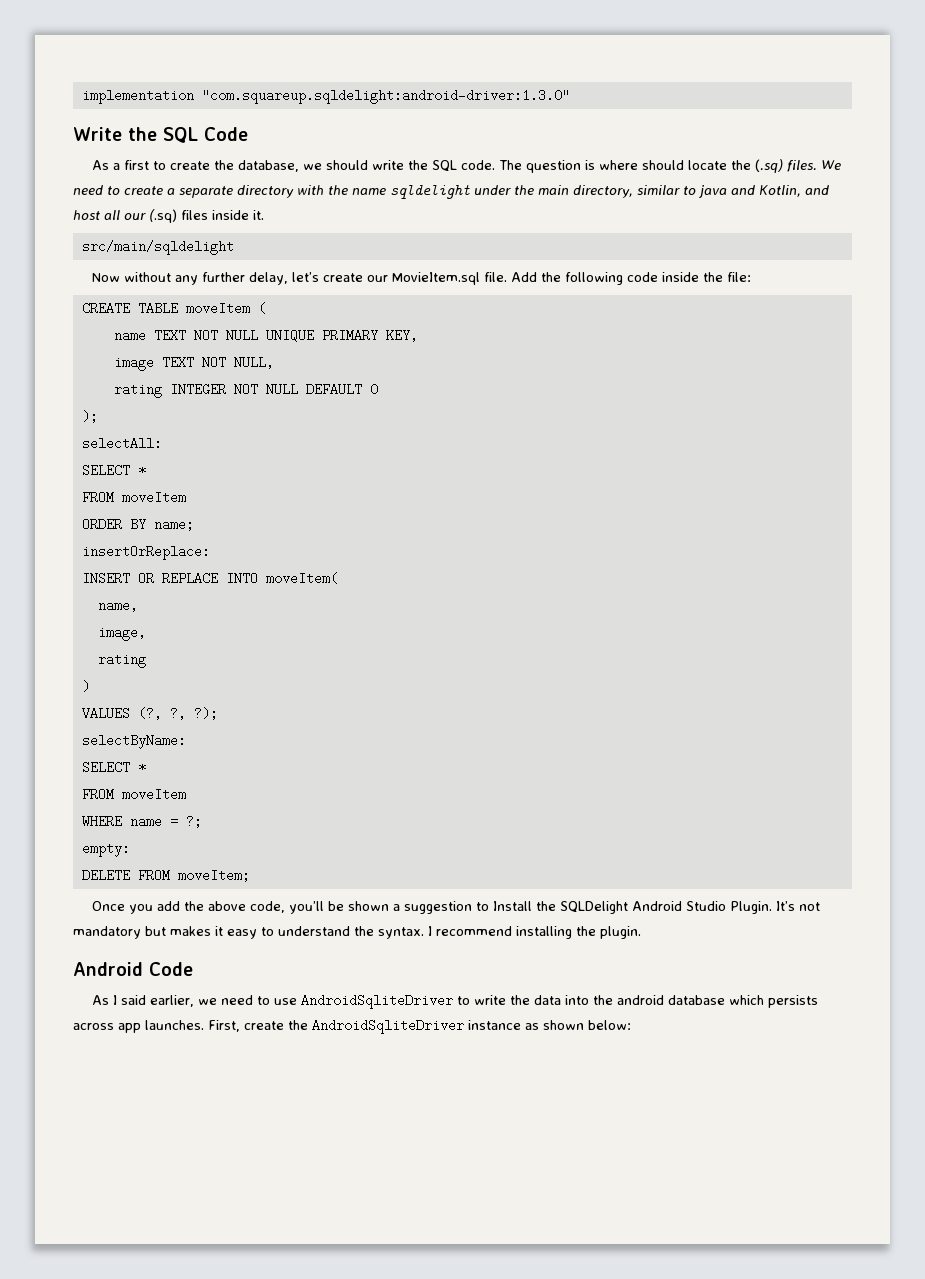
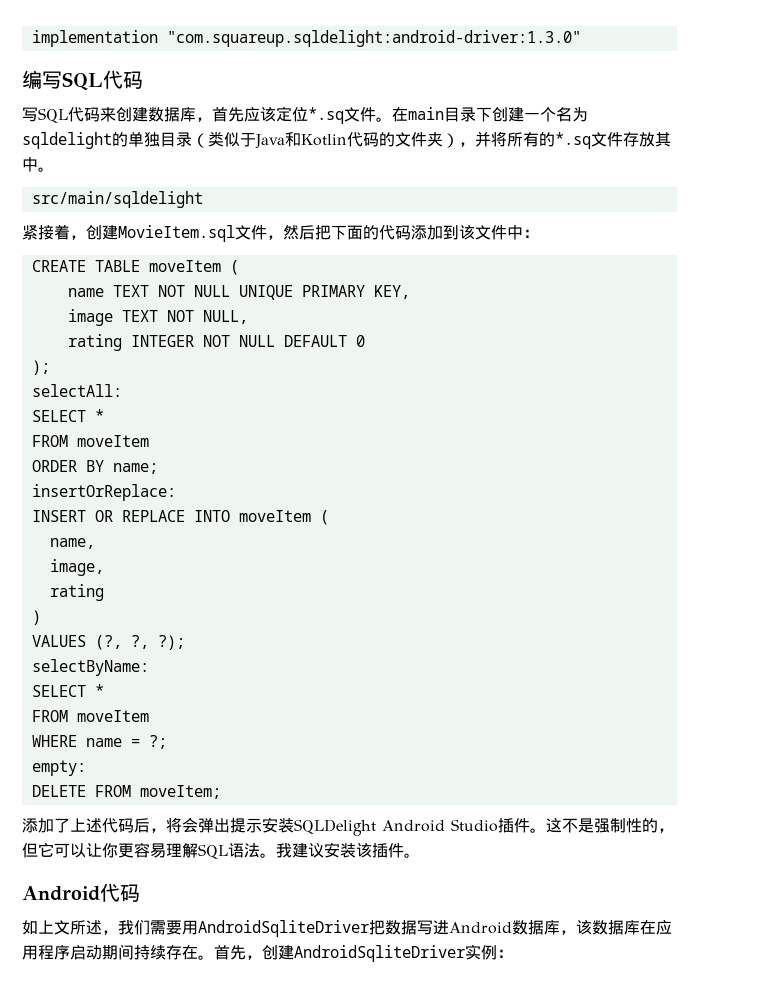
[73,127,248,143] [91,159,841,173] [73,185,829,199] [73,209,264,223] [81,240,234,255] [91,272,751,285] Write the SQL Code // As a first to create the database, we should write the SQL code. The question is where should locate the (.sq) files. We need to create a separate directory with the name sqldelight under the main directory, similar to java and Kotlin, and host all our (.sq) files inside it. // src/main/sqldelight // Now without any further delay, let’s create our MovieItem.sql file. Add the following code inside the file: -> [22,70,143,91] [22,106,588,124] [22,131,671,149] [22,157,54,172] [31,191,203,208] [22,224,539,242] 编写SQL代码 // 写SQL代码来创建数据库，首先应该定位*.sq文件。在main目录下创建一个名为sqldelight的单独目录（类似于Java和Kotlin代码的文件夹），并将所有的*.sq文件存放其中。 // src/main/sqldelight // 紧接着，创建MovieItem.sql文件，然后把下面的代码添加到该文件中：
[265,572,338,585] moveItem( -> [238,510,329,525] moveItem (
[91,901,820,914] [73,926,641,939] [73,962,193,976] [91,994,818,1009] [73,1019,631,1034] Once you add the above code, you’ll be shown a suggestion to Install the SQLDelight Android Studio Plugin. It’s not mandatory but makes it easy to understand the syntax. I recommend installing the plugin. // Android Code // As I said earlier, we need to use AndroidSqliteDriver to write the data into the android database which persists across app launches. First, create the AndroidSqliteDriver instance as shown below: -> [22,817,674,836] [22,842,420,859] [22,883,140,902] [22,920,672,937] [22,944,513,962] 添加了上述代码后，将会弹出提示安装SQLDelight Android Studio插件。这不是强制性的，但它可以让你更容易理解SQL语法。我建议安装该插件。 // Android代码 // 如上文所述，我们需要用AndroidSqliteDriver把数据写进Android数据库，该数据库在应用程序启动期间持续存在。首先，创建AndroidSqliteDriver实例：

